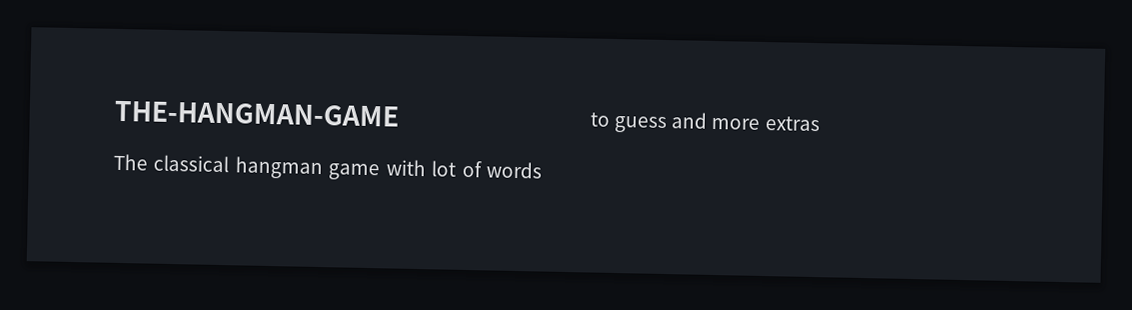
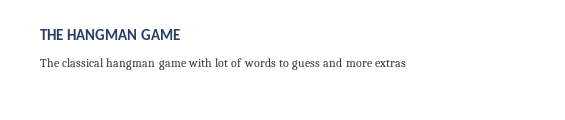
[114,100,399,127] THE-HANGMAN-GAME -> [40,29,180,40] THE HANGMAN GAME

